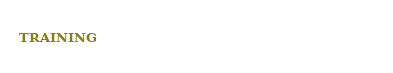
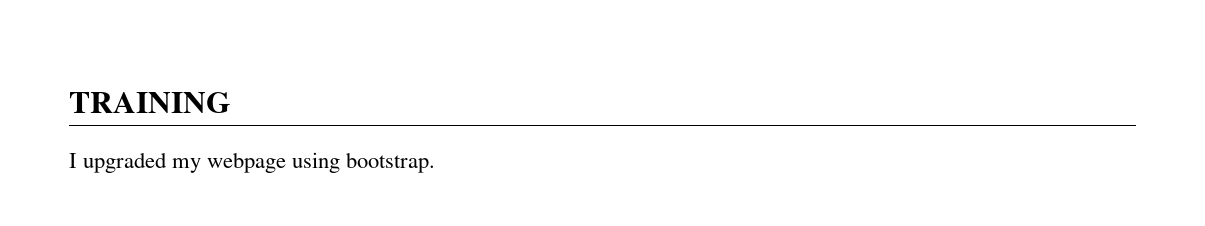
(97, 37) none -> [69,152,436,173] // I upgraded my webpage using bootstrap.

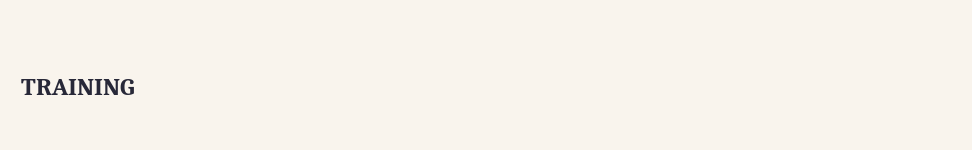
[69,152,436,173] // I upgraded my webpage using bootstrap. -> (135, 87) none

